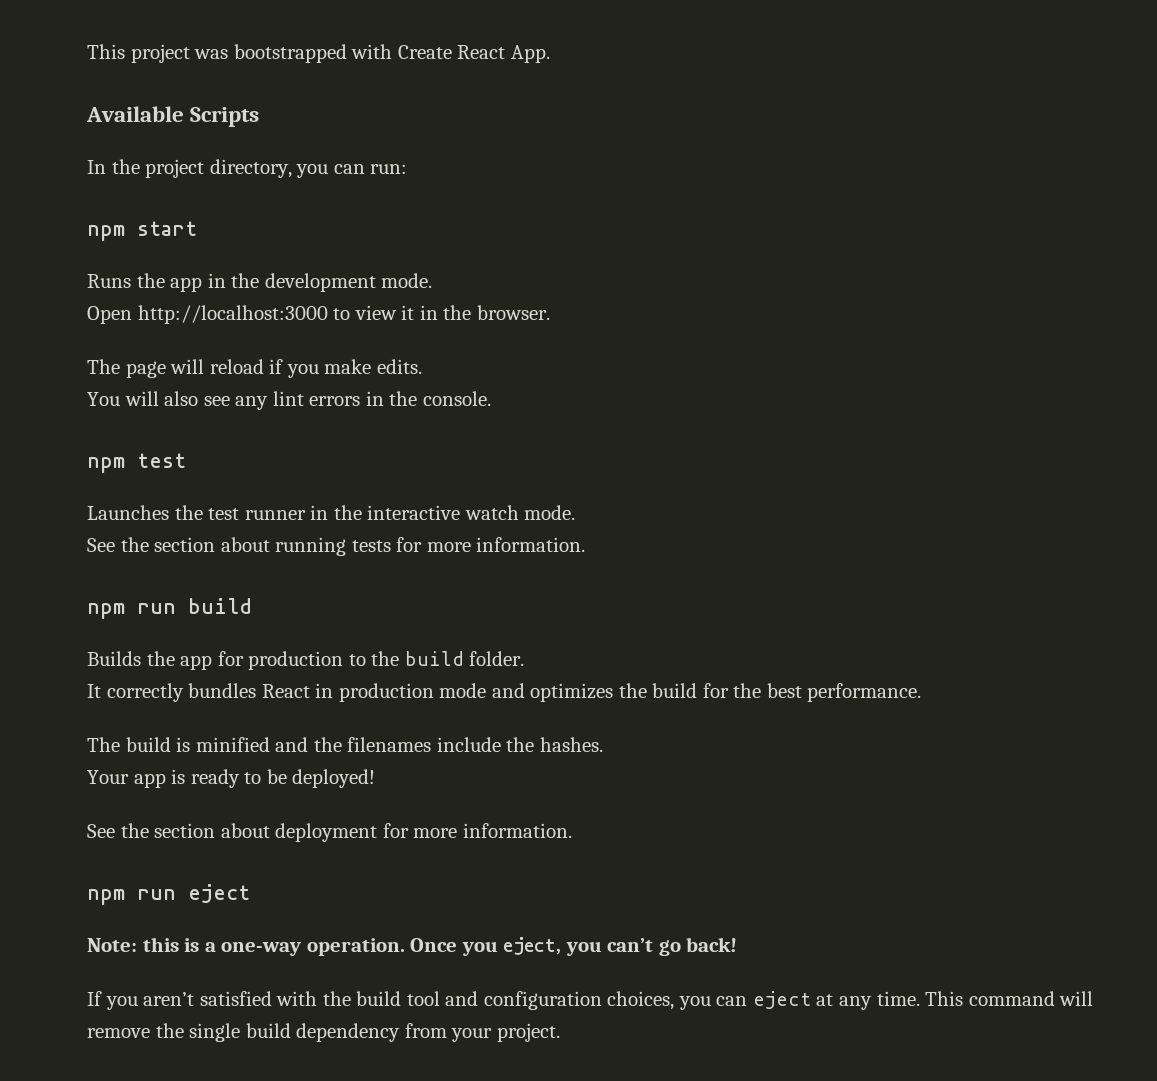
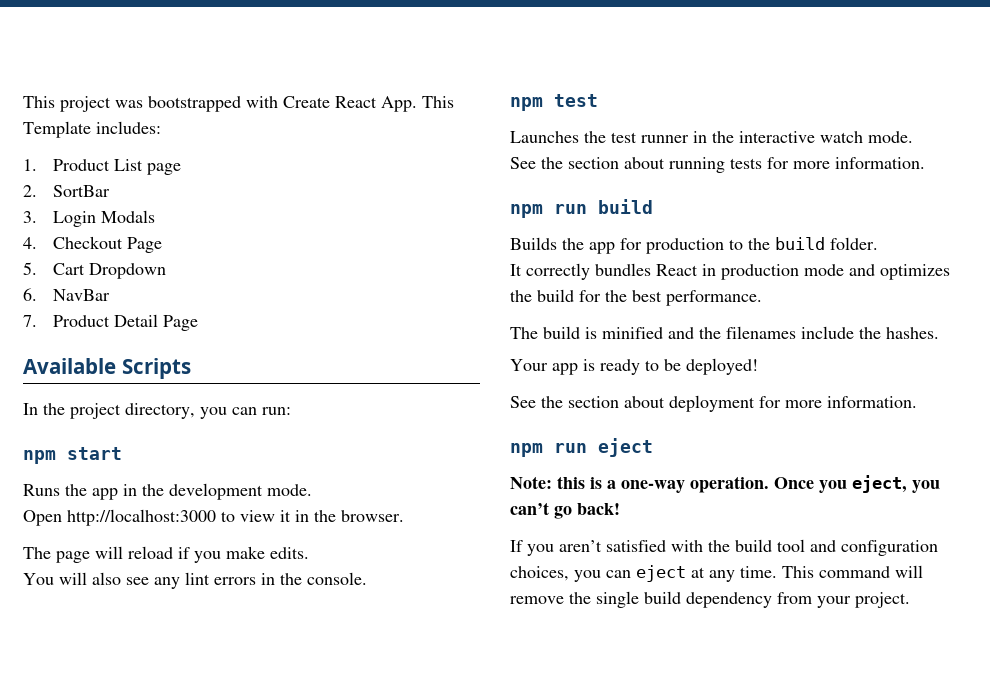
(550, 54) none -> [422,96,454,108] [23,121,161,138] [23,159,182,175] [23,185,111,197] [23,210,156,227] [23,236,163,253] [23,262,167,279] [23,288,111,301] [23,314,199,331] This Template includes: // 1. Product List page // 2. SortBar // 3. Login Modals // 4. Checkout Page // 5. Cart Dropdown // 6. NavBar // 7. Product Detail Page

